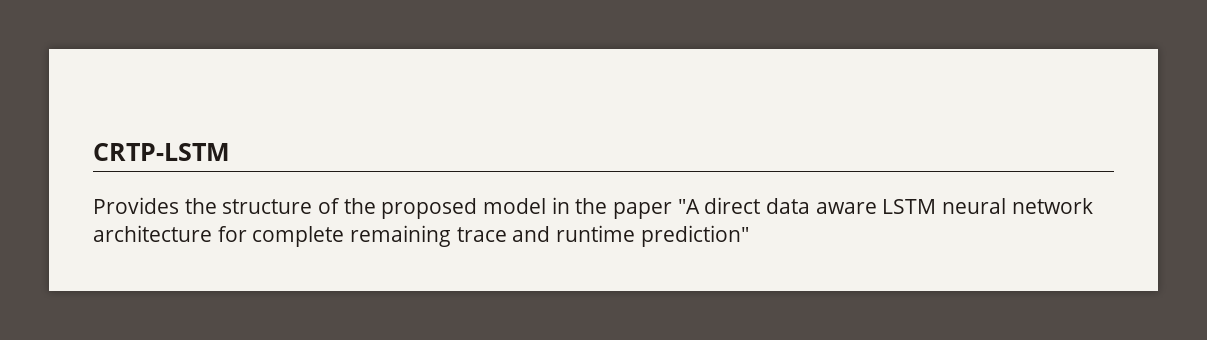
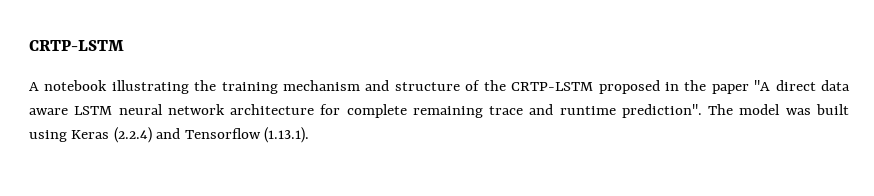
[93,197,217,214] Provides the -> [29,80,390,94] A notebook illustrating the training mechanism and
[381,198,547,219] proposed model -> [511,80,660,94] CRTP-LSTM proposed
[640,225,749,247] prediction" -> [621,104,849,118] [29,127,310,143] prediction". The model was built using Keras (2.2.4) and Tensorflow (1.13.1).

